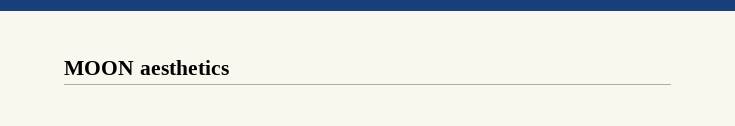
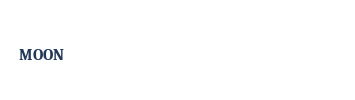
[139,60,229,75] aesthetics -> (64, 54) none

